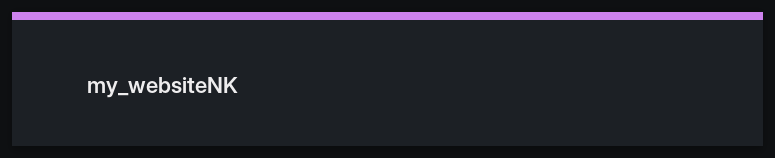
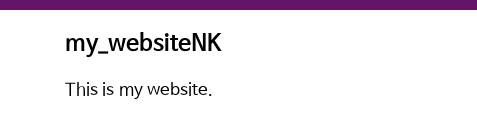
(238, 87) none -> [65,82,214,100] // This is my website.

